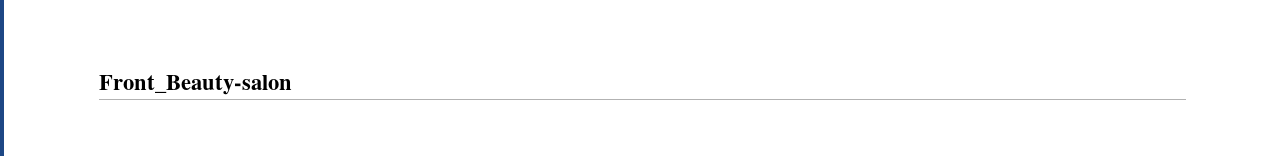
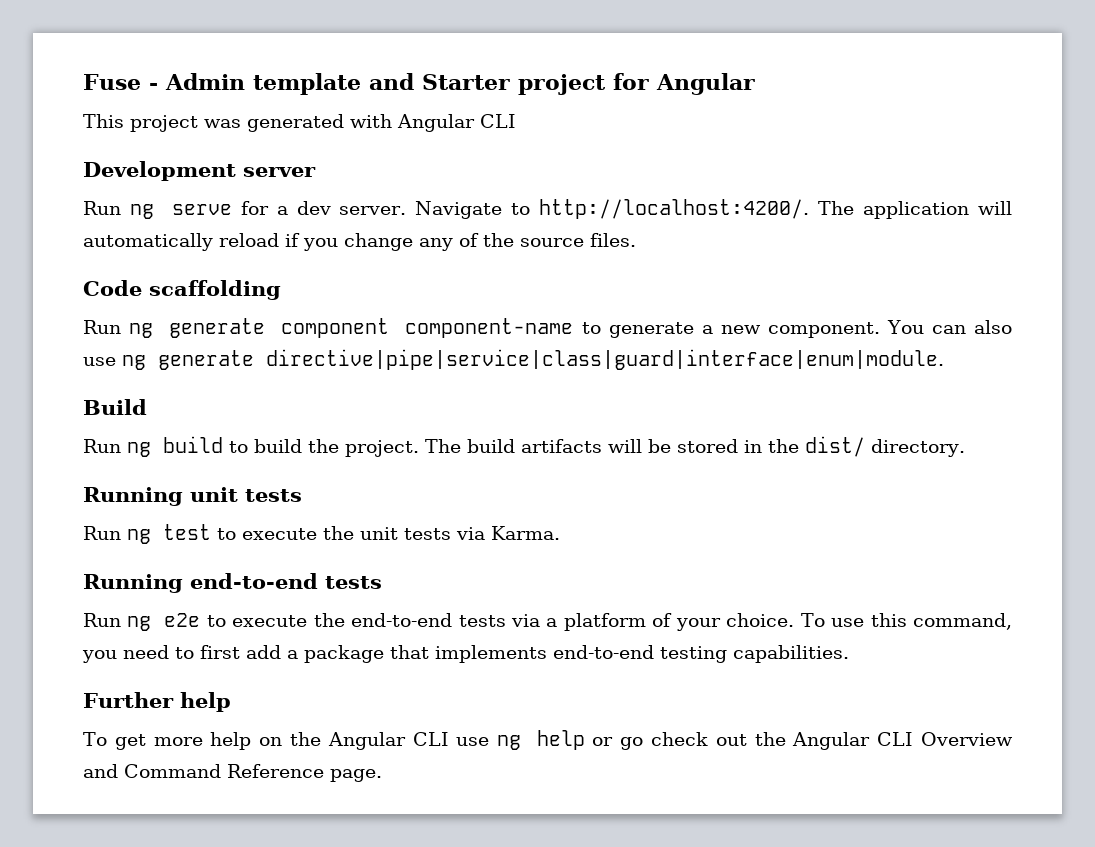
[99,75,292,95] Front_Beauty-salon -> [83,73,755,95] [83,114,516,132] [83,161,316,181] [83,199,1012,219] [83,233,636,251] [83,280,281,300] [83,318,1013,338] [83,349,944,370] [83,399,147,415] [83,436,965,457] [83,487,302,506] [83,524,560,544] [83,573,382,593] [83,613,1012,631] [82,645,849,663] [83,692,231,712] [83,730,1013,750] [83,764,382,782] Fuse - Admin template and Starter project for Angular // This project was generated with Angular CLI // Development server // Run ng serve for a dev server. Navigate to http://localhost:4200/. The application will automatically reload if you change any of the source files. // Code scaffolding // Run ng generate component component-name to generate a new component. You can also use ng generate directive|pipe|service|class|guard|interface|enum|module. // Build // Run ng build to build the project. The build artifacts will be stored in the dist/ directory. // Running unit tests // Run ng test to execute the unit tests via Karma. // Running end-to-end tests // Run ng e2e to execute the end-to-end tests via a platform of your choice. To use this command, you need to first add a package that implements end-to-end testing capabilities. // Further help // To get more help on the Angular CLI use ng help or go check out the Angular CLI Overview and Command Reference page.

